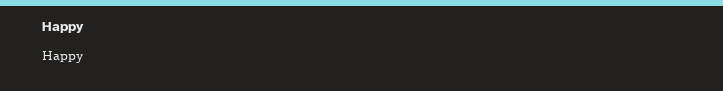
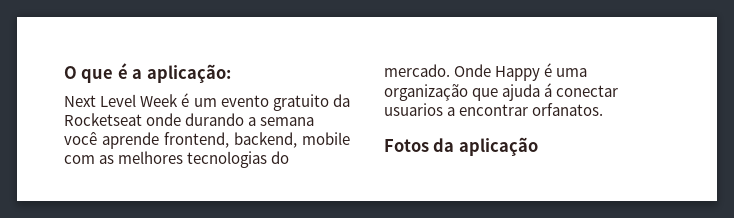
[42,22,84,33] [42,51,84,63] Happy // Happy -> [64,63,231,84] [64,93,351,111] [64,113,315,126] [64,132,350,149] [64,151,290,168] [384,63,588,81] [384,83,619,101] [384,103,604,116] [384,137,538,157] O que é a aplicação: // Next Level Week é um evento gratuito da Rocketseat onde durando a semana você aprende frontend, backend, mobile com as melhores tecnologias do mercado. Onde Happy é uma organização que ajuda á conectar usuarios a encontrar orfanatos. // Fotos da aplicação

